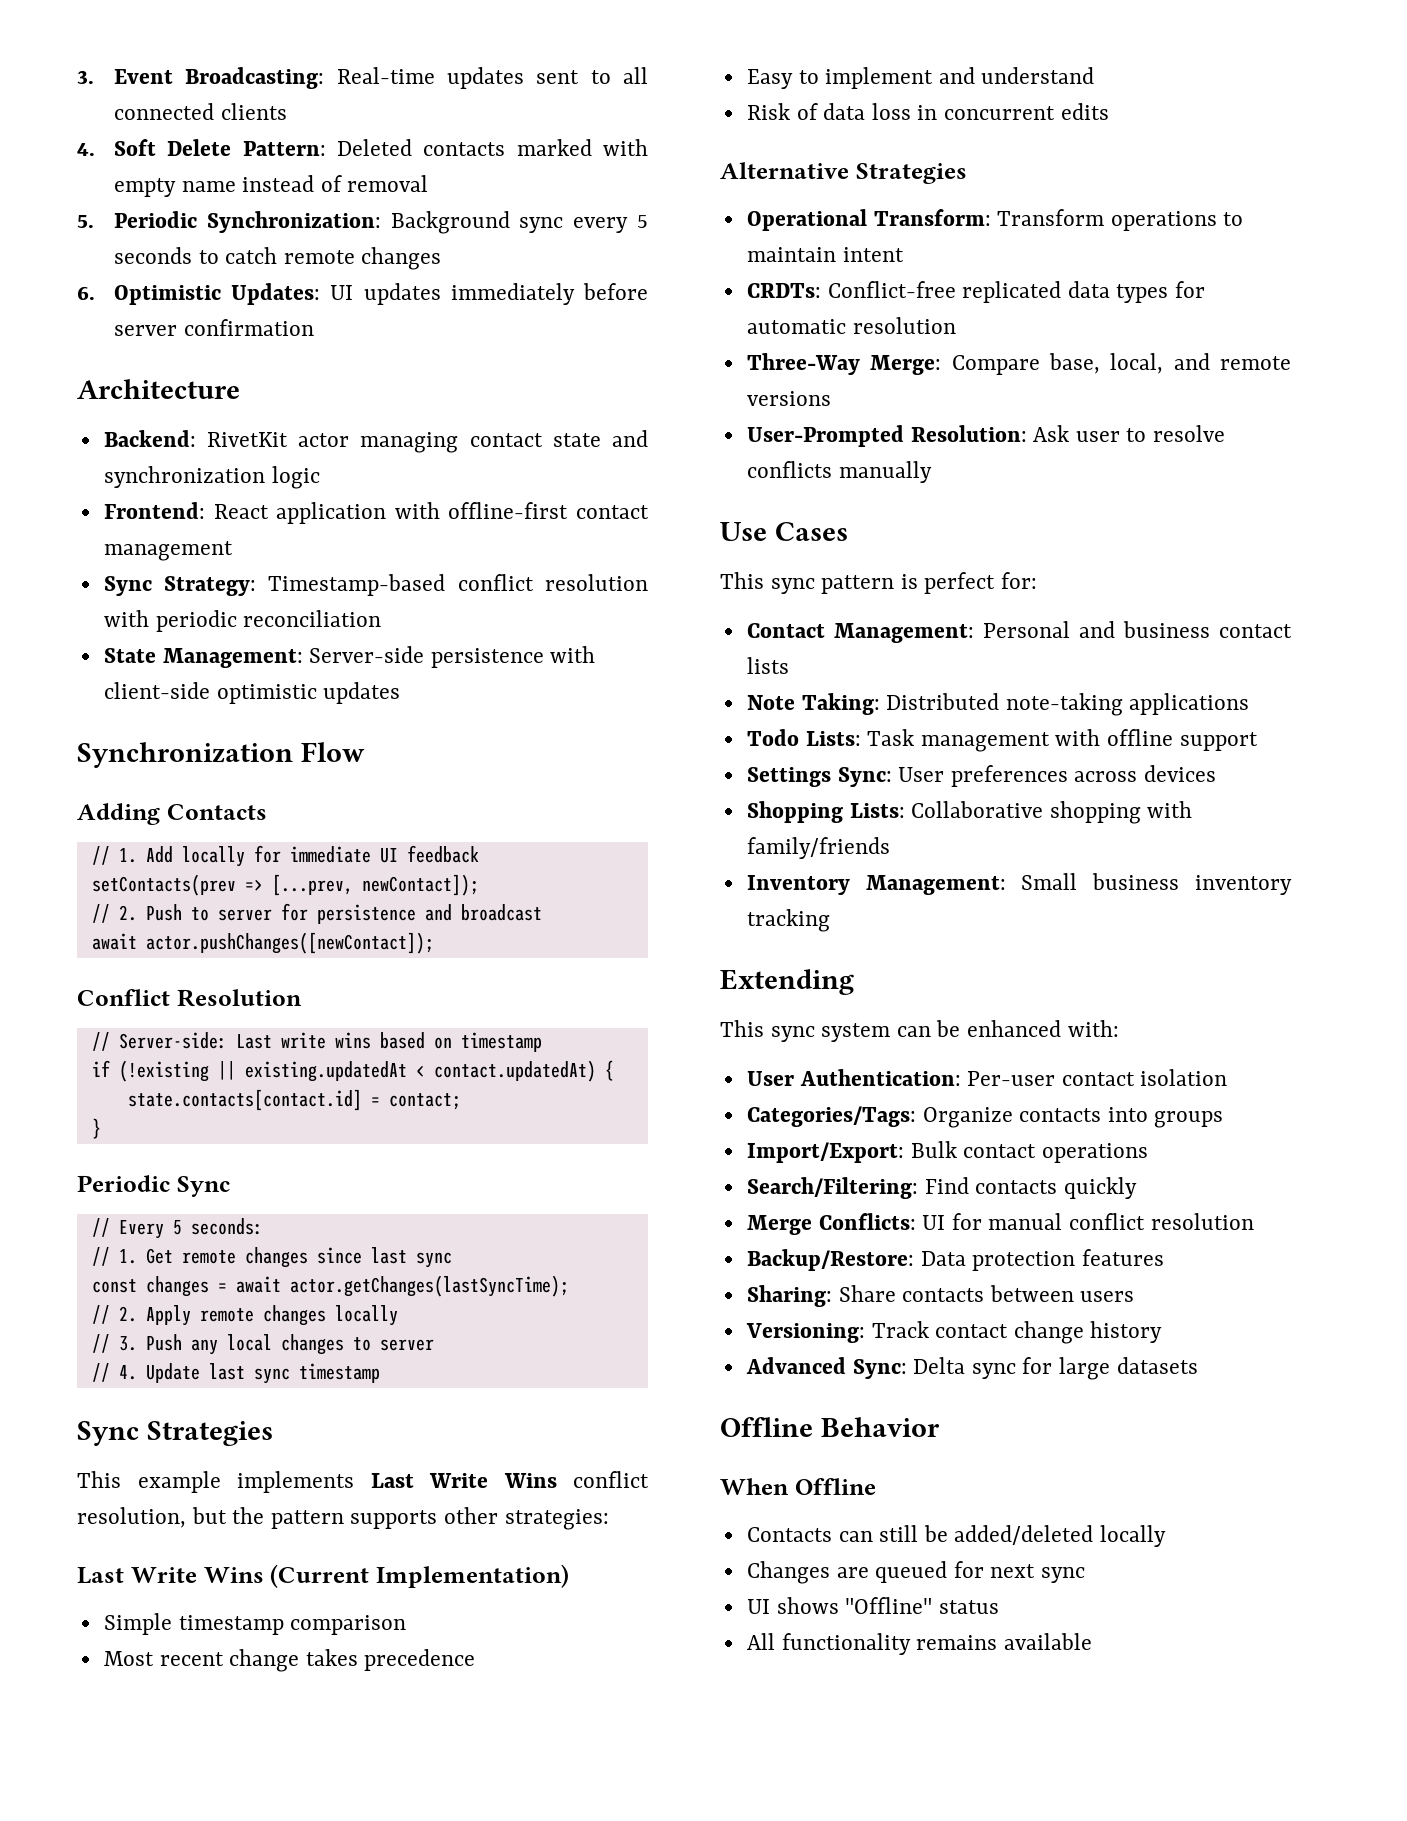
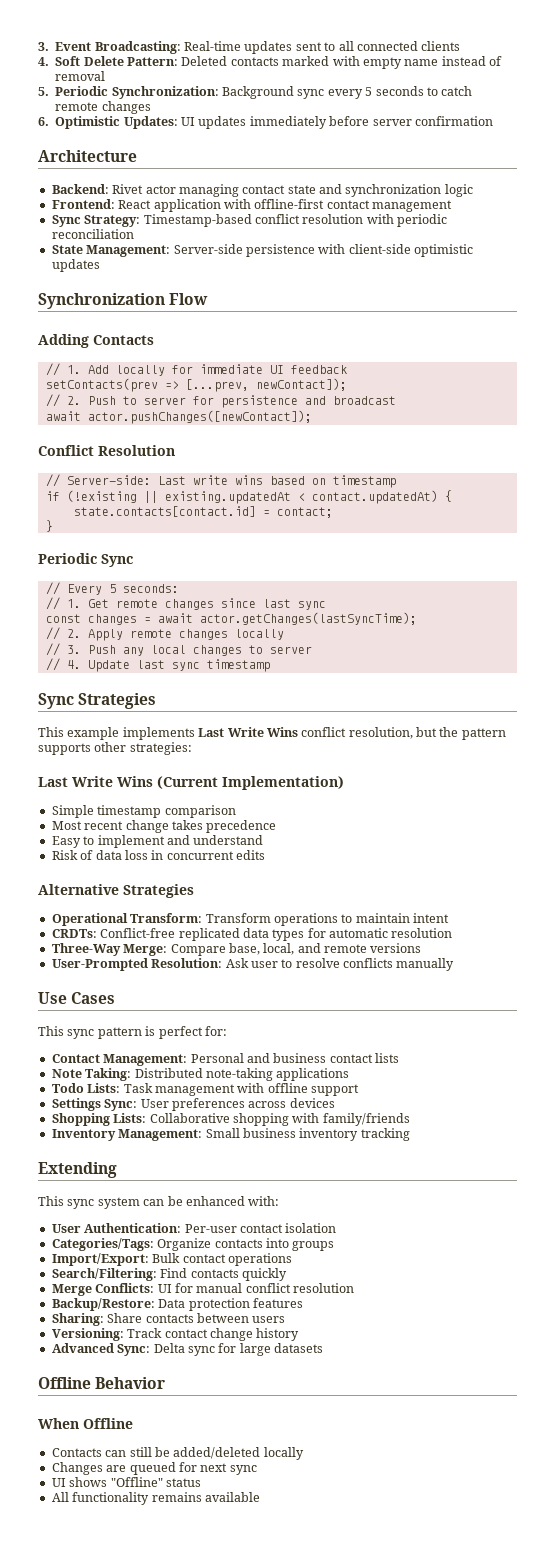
[207,432,289,447] RivetKit -> [112,184,144,194] Rivet

